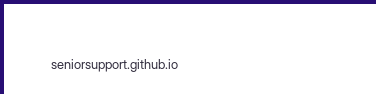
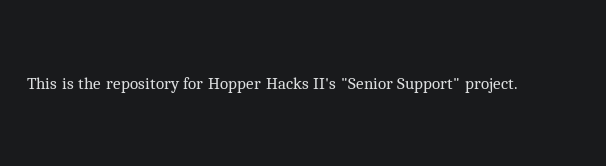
[51,59,178,72] seniorsupport.github.io -> [27,77,518,93] This is the repository for Hopper Hacks II's "Senior Support" project.

